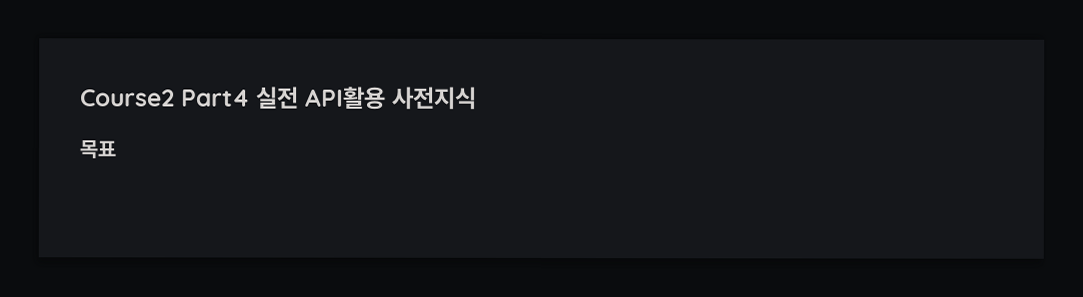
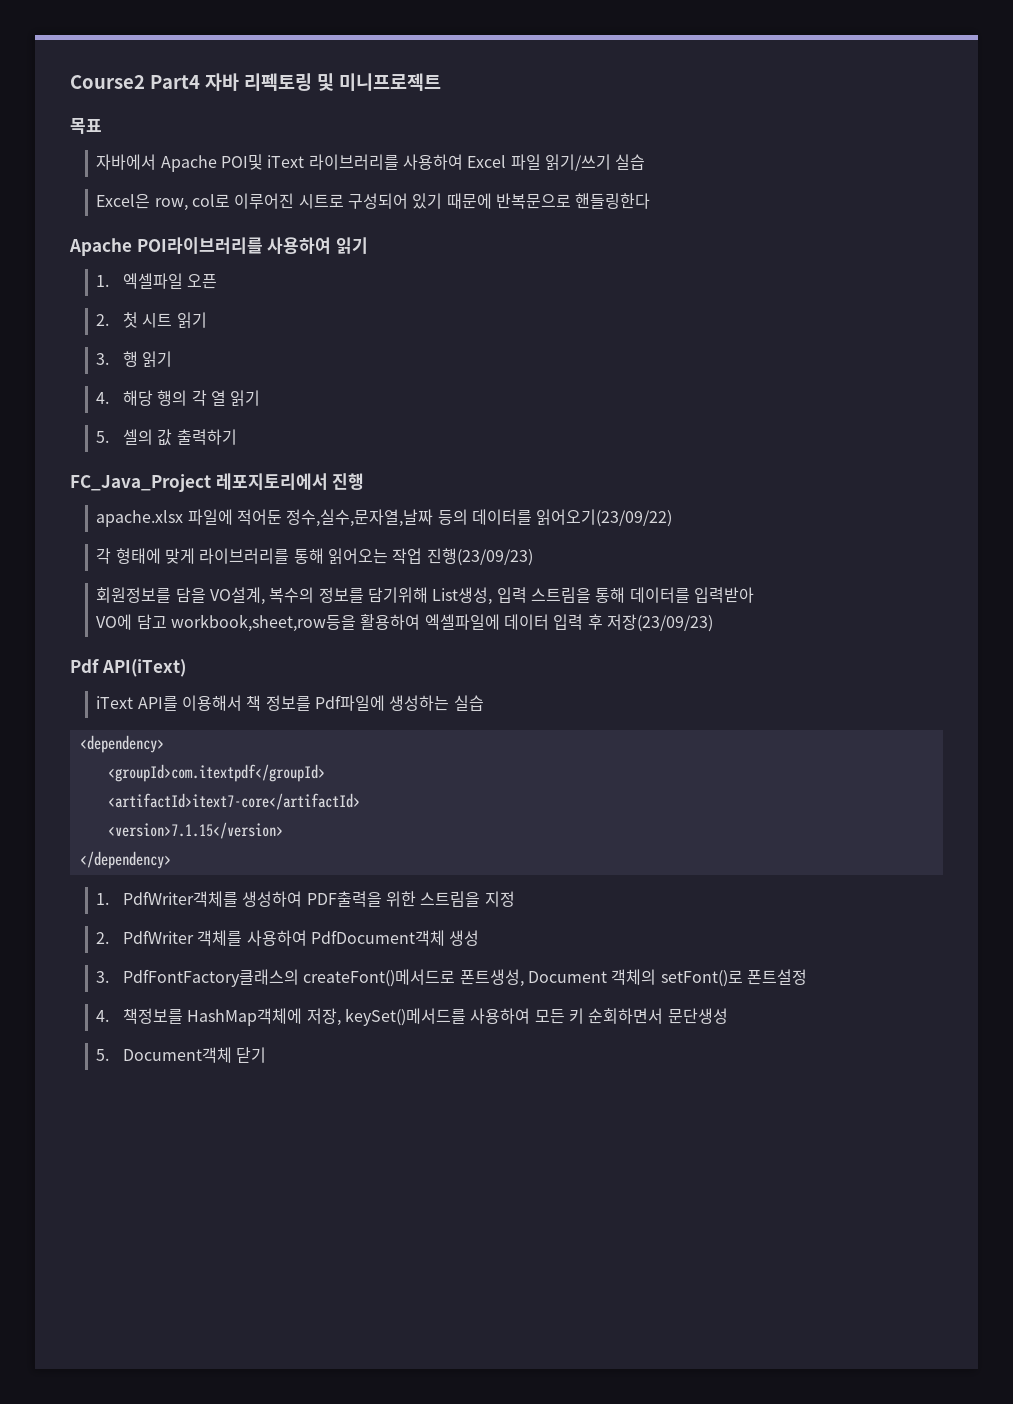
[256,86,477,110] [79,139,117,159] 실전 API활용 사전지식 // 목표 -> [204,73,441,91] [70,118,102,134] [96,154,646,172] [96,193,651,211] [69,237,368,256] [96,273,218,289] [96,312,207,329] [96,351,173,368] [96,390,261,407] [96,429,237,446] [70,473,365,492] [96,509,673,527] [96,548,533,566] [96,587,755,605] [96,614,714,632] [70,659,186,677] [96,695,484,711] [79,735,164,753] [107,764,325,782] [107,793,360,810] [107,822,283,839] [79,851,171,869] [96,891,515,907] [96,930,480,946] [96,969,807,987] [96,1008,728,1026] [96,1047,267,1063] 자바 리펙토링 및 미니프로젝트 // 목표 // 자바에서 Apache POI및 iText 라이브러리를 사용하여 Excel 파일 읽기/쓰기 실습 // Excel은 row, col로 이루어진 시트로 구성되어 있기 때문에 반복문으로 핸들링한다 // Apache POI라이브러리를 사용하여 읽기 // 1. 엑셀파일 오픈 // 2. 첫 시트 읽기 // 3. 행 읽기 // 4. 해당 행의 각 열 읽기 // 5. 셀의 값 출력하기 // FC_Java_Project 레포지토리에서 진행 // apache.xlsx 파일에 적어둔 정수,실수,문자열,날짜 등의 데이터를 읽어오기(23/09/22) // 각 형태에 맞게 라이브러리를 통해 읽어오는 작업 진행(23/09/23) // 회원정보를 담을 VO설계, 복수의 정보를 담기위해 List생성, 입력 스트림을 통해 데이터를 입력받아 // VO에 담고 workbook,sheet,row등을 활용하여 엑셀파일에 데이터 입력 후 저장(23/09/23) // Pdf API(iText) // iText API를 이용해서 책 정보를 Pdf파일에 생성하는 실습 // <dependency> // <groupId>com.itextpdf</groupId> // <artifactId>itext7-core</artifactId> // <version>7.1.15</version> // </dependency> // 1. PdfWriter객체를 생성하여 PDF출력을 위한 스트림을 지정 // 2. PdfWriter 객체를 사용하여 PdfDocument객체 생성 // 3. PdfFontFactory클래스의 createFont()메서드로 폰트생성, Document 객체의 setFont()로 폰트설정 // 4. 책정보를 HashMap객체에 저장, keySet()메서드를 사용하여 모든 키 순회하면서 문단생성 // 5. Document객체 닫기

